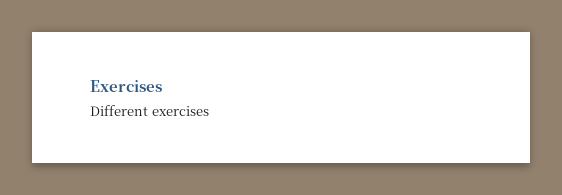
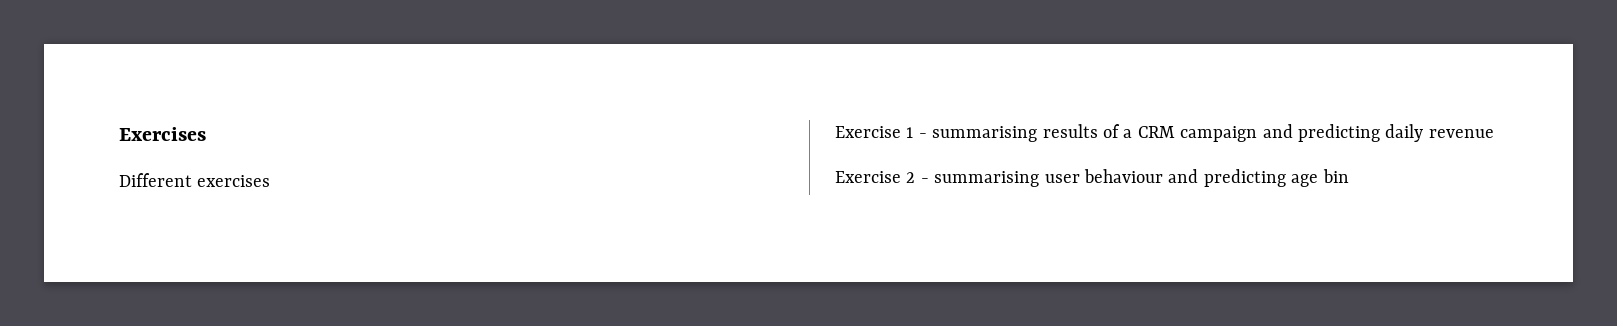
(209, 111) none -> [835,124,1494,142] [835,169,1349,187] // Exercise 1 - summarising results of a CRM campaign and predicting daily revenue // Exercise 2 - summarising user behaviour and predicting age bin

